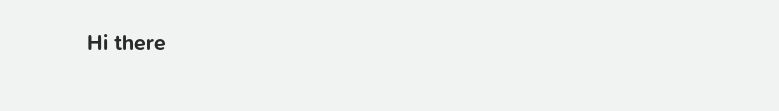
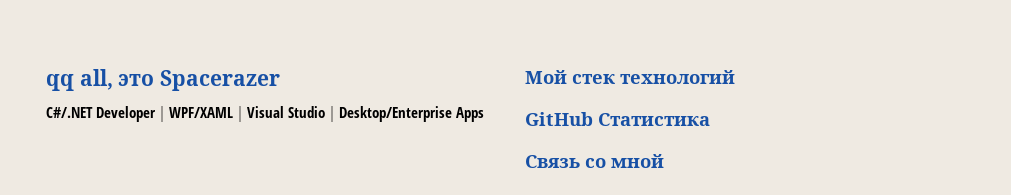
[87,34,166,51] Hi there -> [46,69,281,91] [46,106,485,122] [525,70,735,84] [525,112,710,126] [525,154,664,168] qq all, это Spacerazer // C#/.NET Developer | WPF/XAML | Visual Studio | Desktop/Enterprise Apps // Мой стек технологий // GitHub Статистика // Связь со мной

